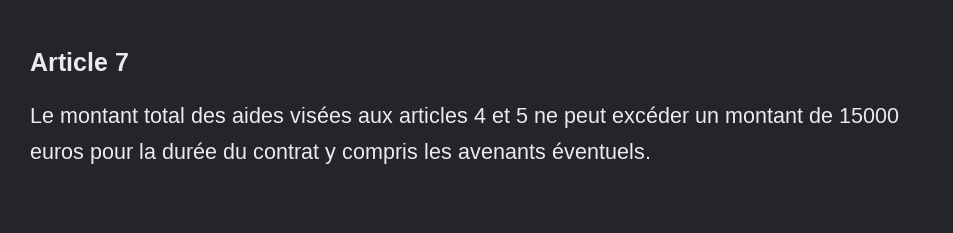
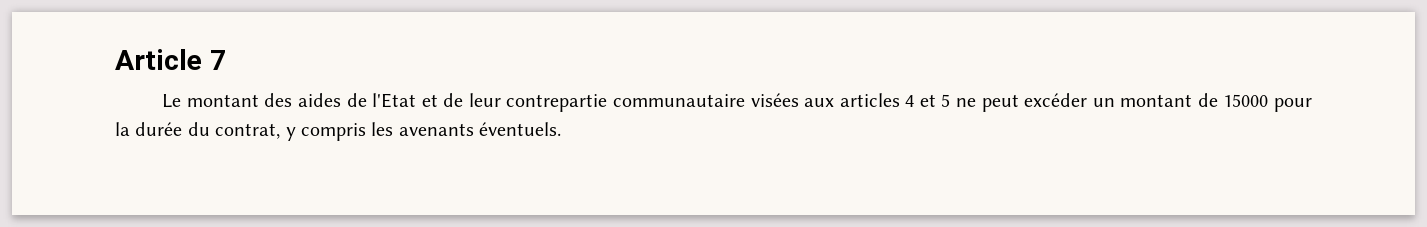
[144,107,185,123] total -> (259, 100) none
(284, 115) none -> [346,93,745,112] de l'Etat et de leur contrepartie communautaire
[30,146,84,159] euros -> (1269, 100) none
[253,144,319,159] contrat -> [215,123,281,139] contrat,

